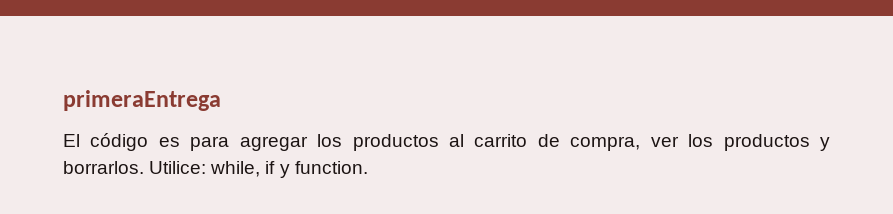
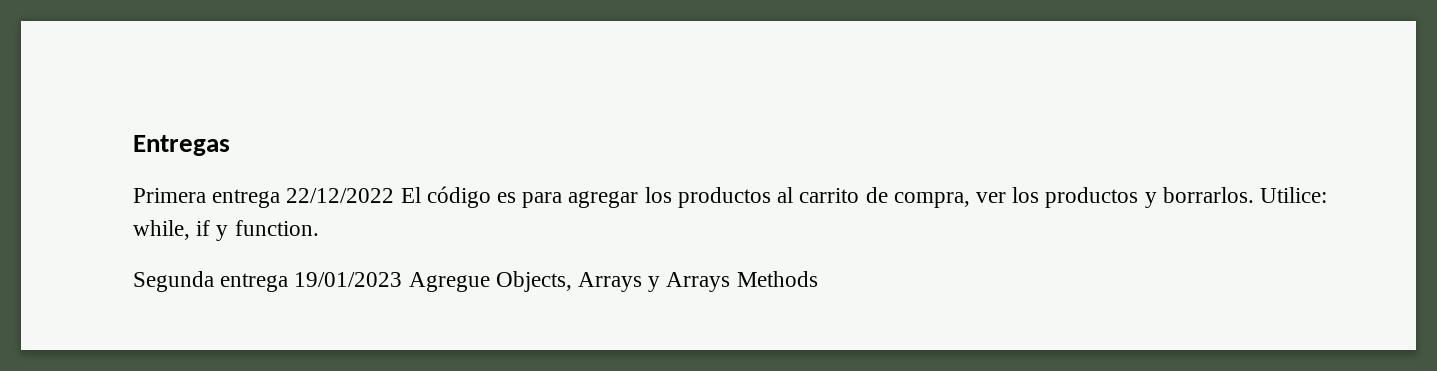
[63,90,221,111] primeraEntrega // -> [133,135,230,156] [133,188,395,208] Entregas // Primera entrega 22/12/2022
(368, 167) none -> [133,271,818,292] // Segunda entrega 19/01/2023 Agregue Objects, Arrays y Arrays Methods

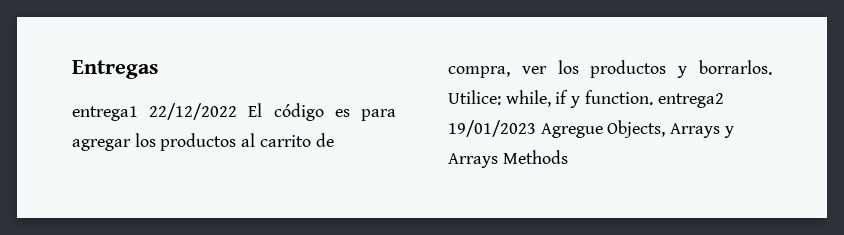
[133,188,281,208] Primera entrega -> [72,106,138,121] entrega1
[133,271,289,292] // Segunda entrega -> [657,93,724,108] entrega2

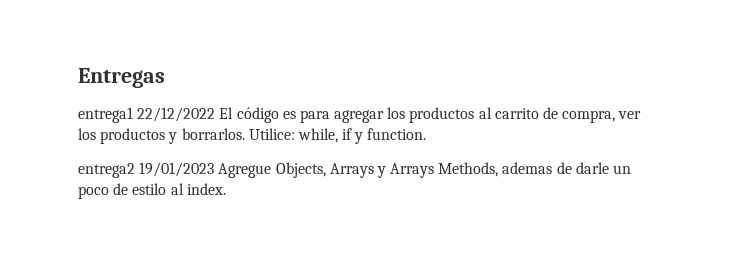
(653, 97) none -> (427, 134) //
[502,150,568,164] Methods -> [438,162,632,177] [78,183,226,199] Methods, ademas de darle un poco de estilo al index.

